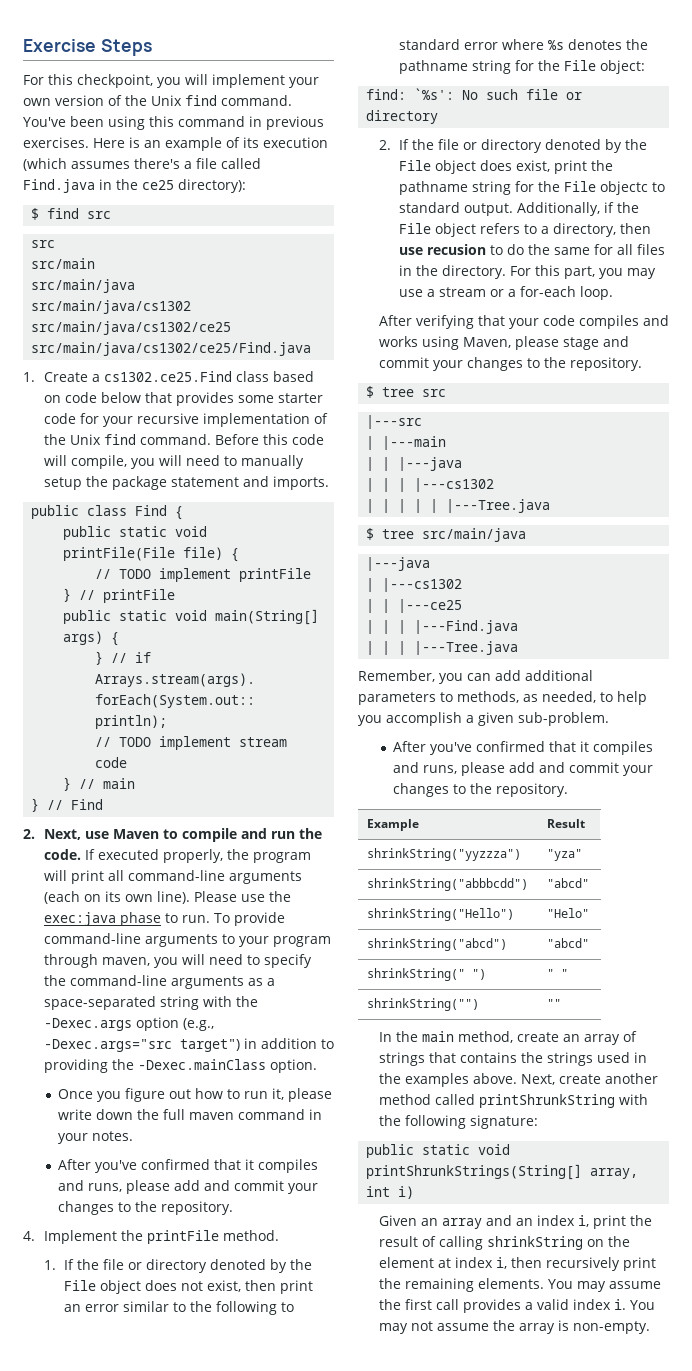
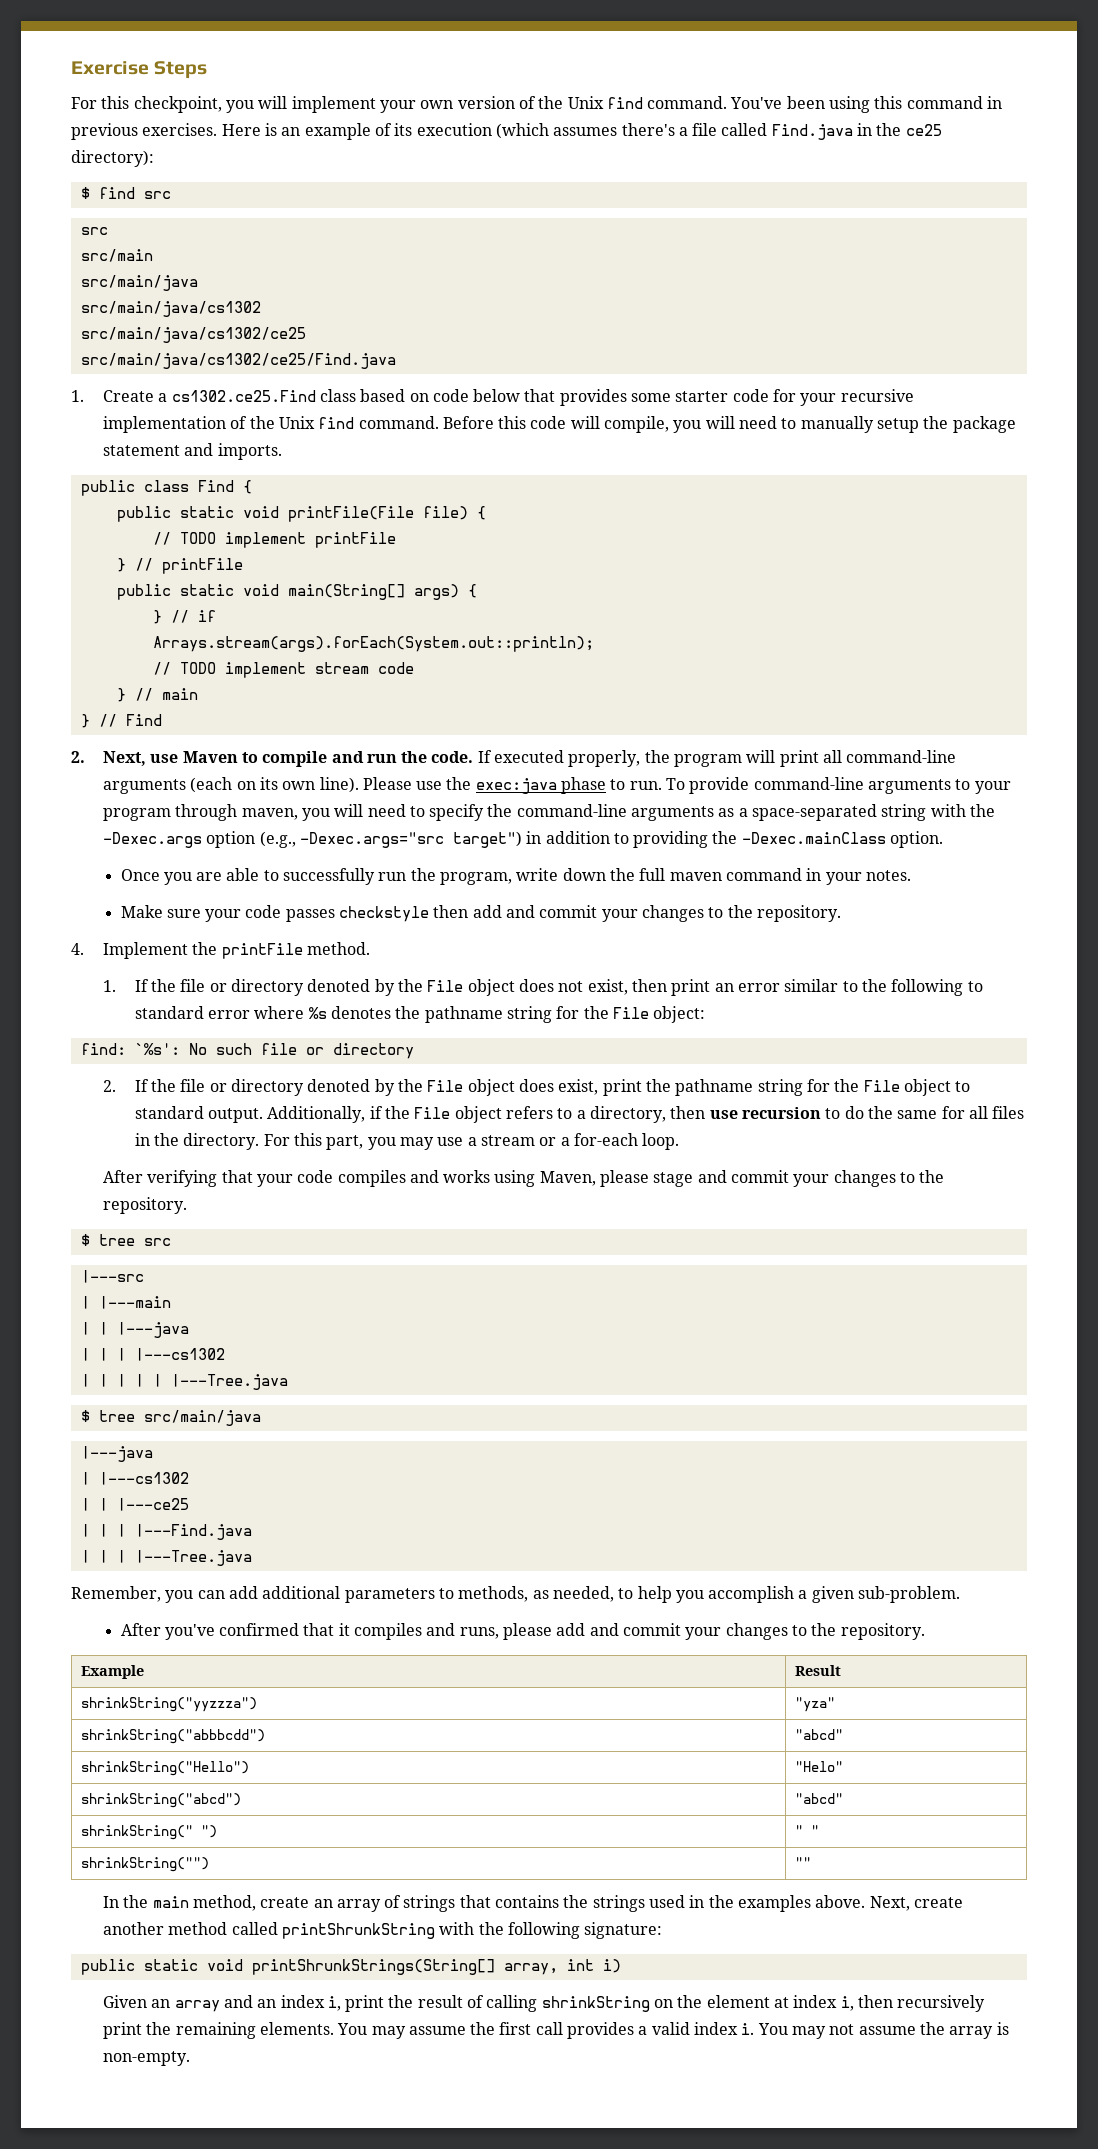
[125,1088,333,1102] figure out how to run it, please -> [196,868,513,885] are able to successfully run the program,
[58,1159,319,1173] [58,1180,171,1194] After you've confirmed that it compiles and runs, please -> [120,905,469,922] Make sure your code passes checkstyle then
[600,181,649,195] objectc -> [903,1079,951,1096] object
[427,244,487,255] recusion -> [741,1107,821,1119] recursion

